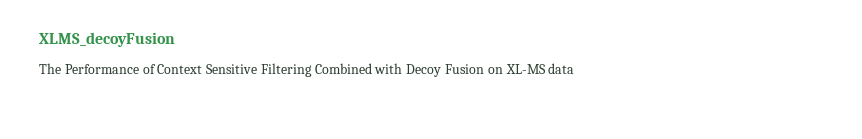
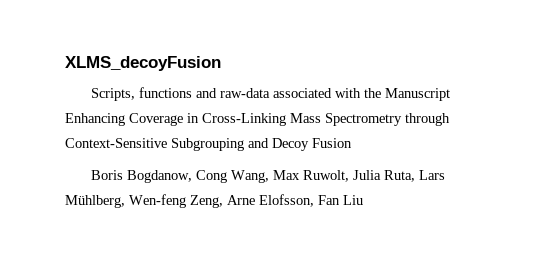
[39,63,575,77] The Performance of Context Sensitive Filtering Combined with Decoy Fusion on XL-MS data -> [91,87,451,101] [65,113,450,126] [65,138,352,151] [91,170,446,183] [65,194,363,208] Scripts, functions and raw-data associated with the Manuscript Enhancing Coverage in Cross-Linking Mass Spectrometry through Context-Sensitive Subgrouping and Decoy Fusion // Boris Bogdanow, Cong Wang, Max Ruwolt, Julia Ruta, Lars Mühlberg, Wen-feng Zeng, Arne Elofsson, Fan Liu

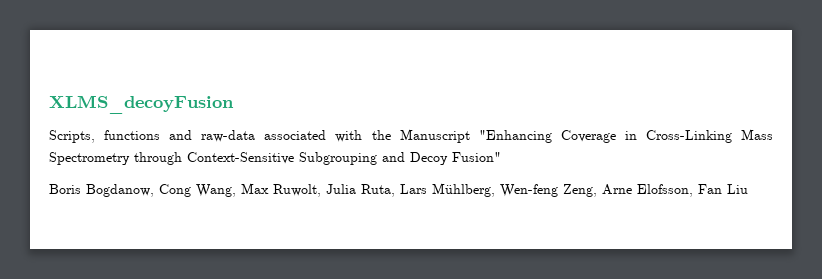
[65,113,125,126] Enhancing -> [478,130,552,143] "Enhancing
[312,138,352,148] Fusion -> [452,152,501,162] Fusion"

